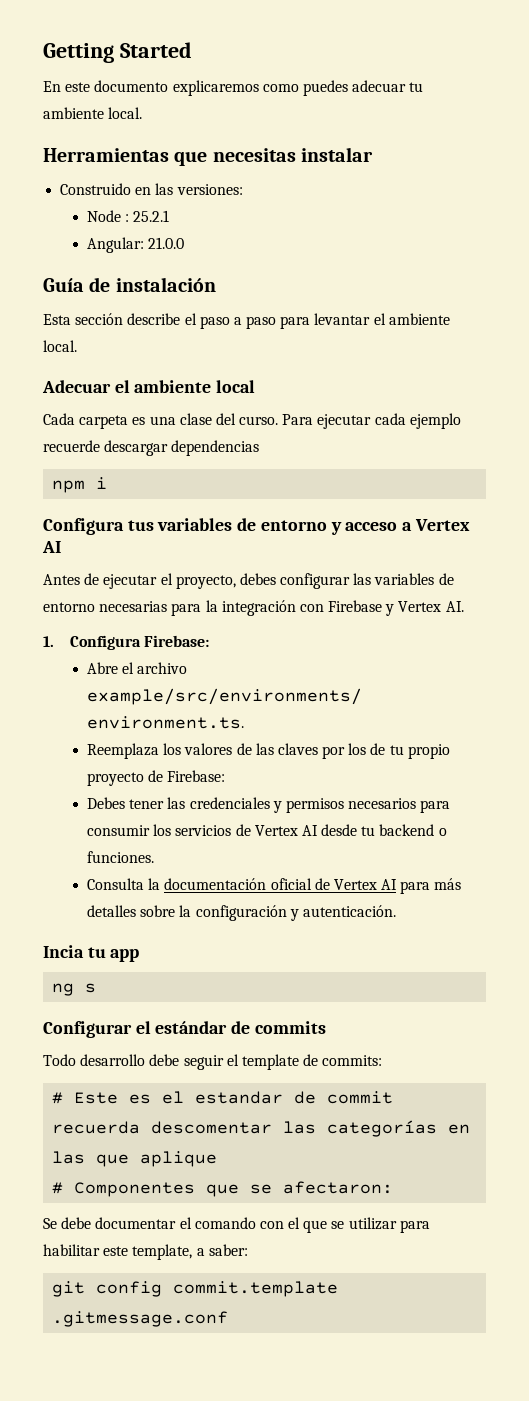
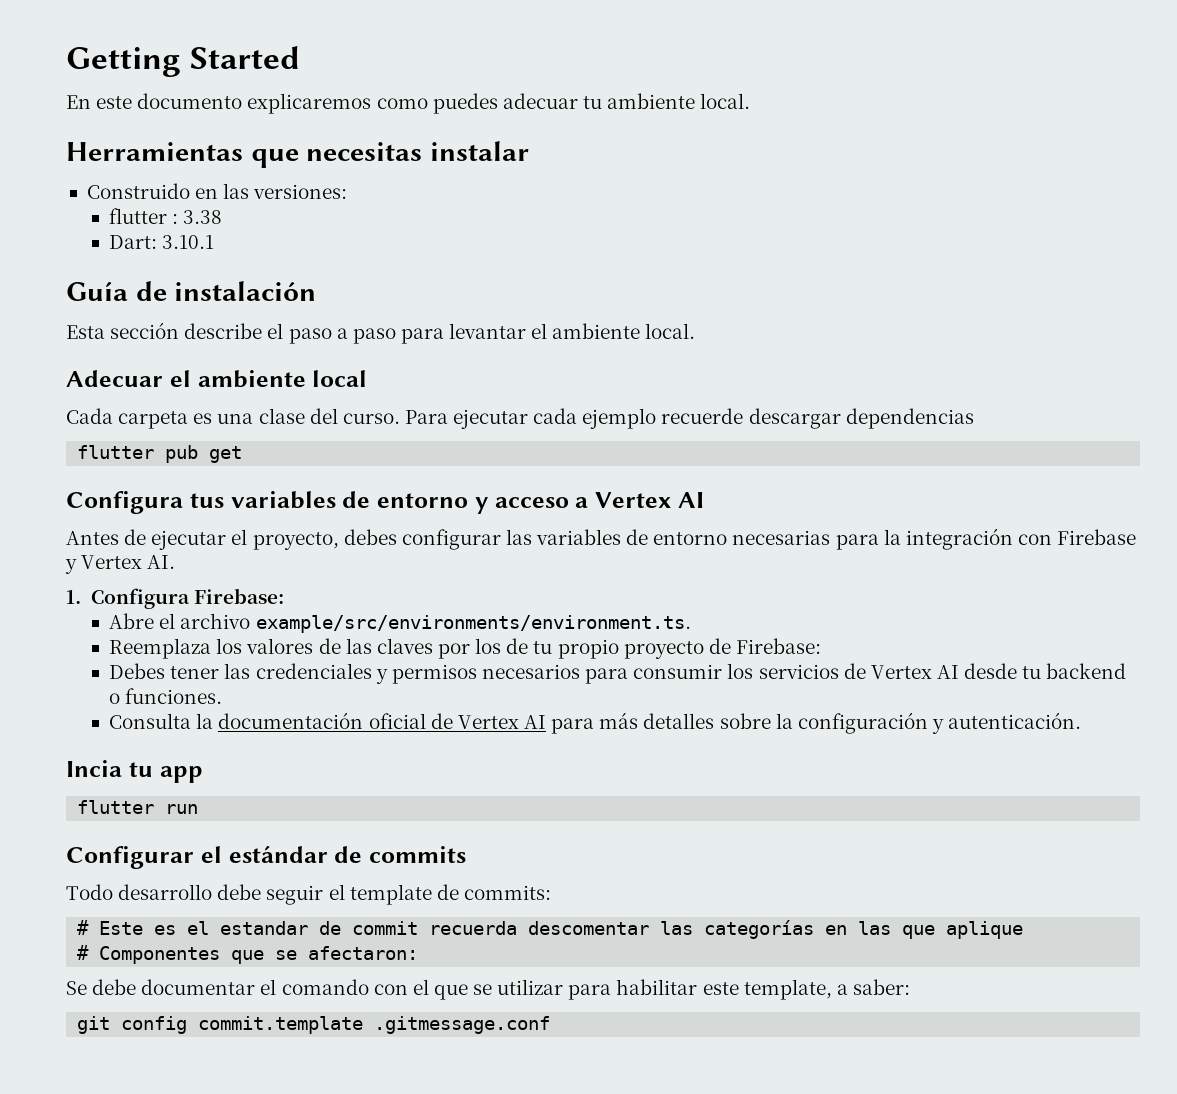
[86,210,170,222] [86,237,185,253] Node : 25.2.1 // Angular: 21.0.0 -> [109,208,223,224] [109,235,215,249] flutter : 3.38 // Dart: 3.10.1
[52,477,108,493] npm i -> [77,445,243,463] flutter pub get
[52,983,97,996] ng s -> [77,800,199,814] flutter run

